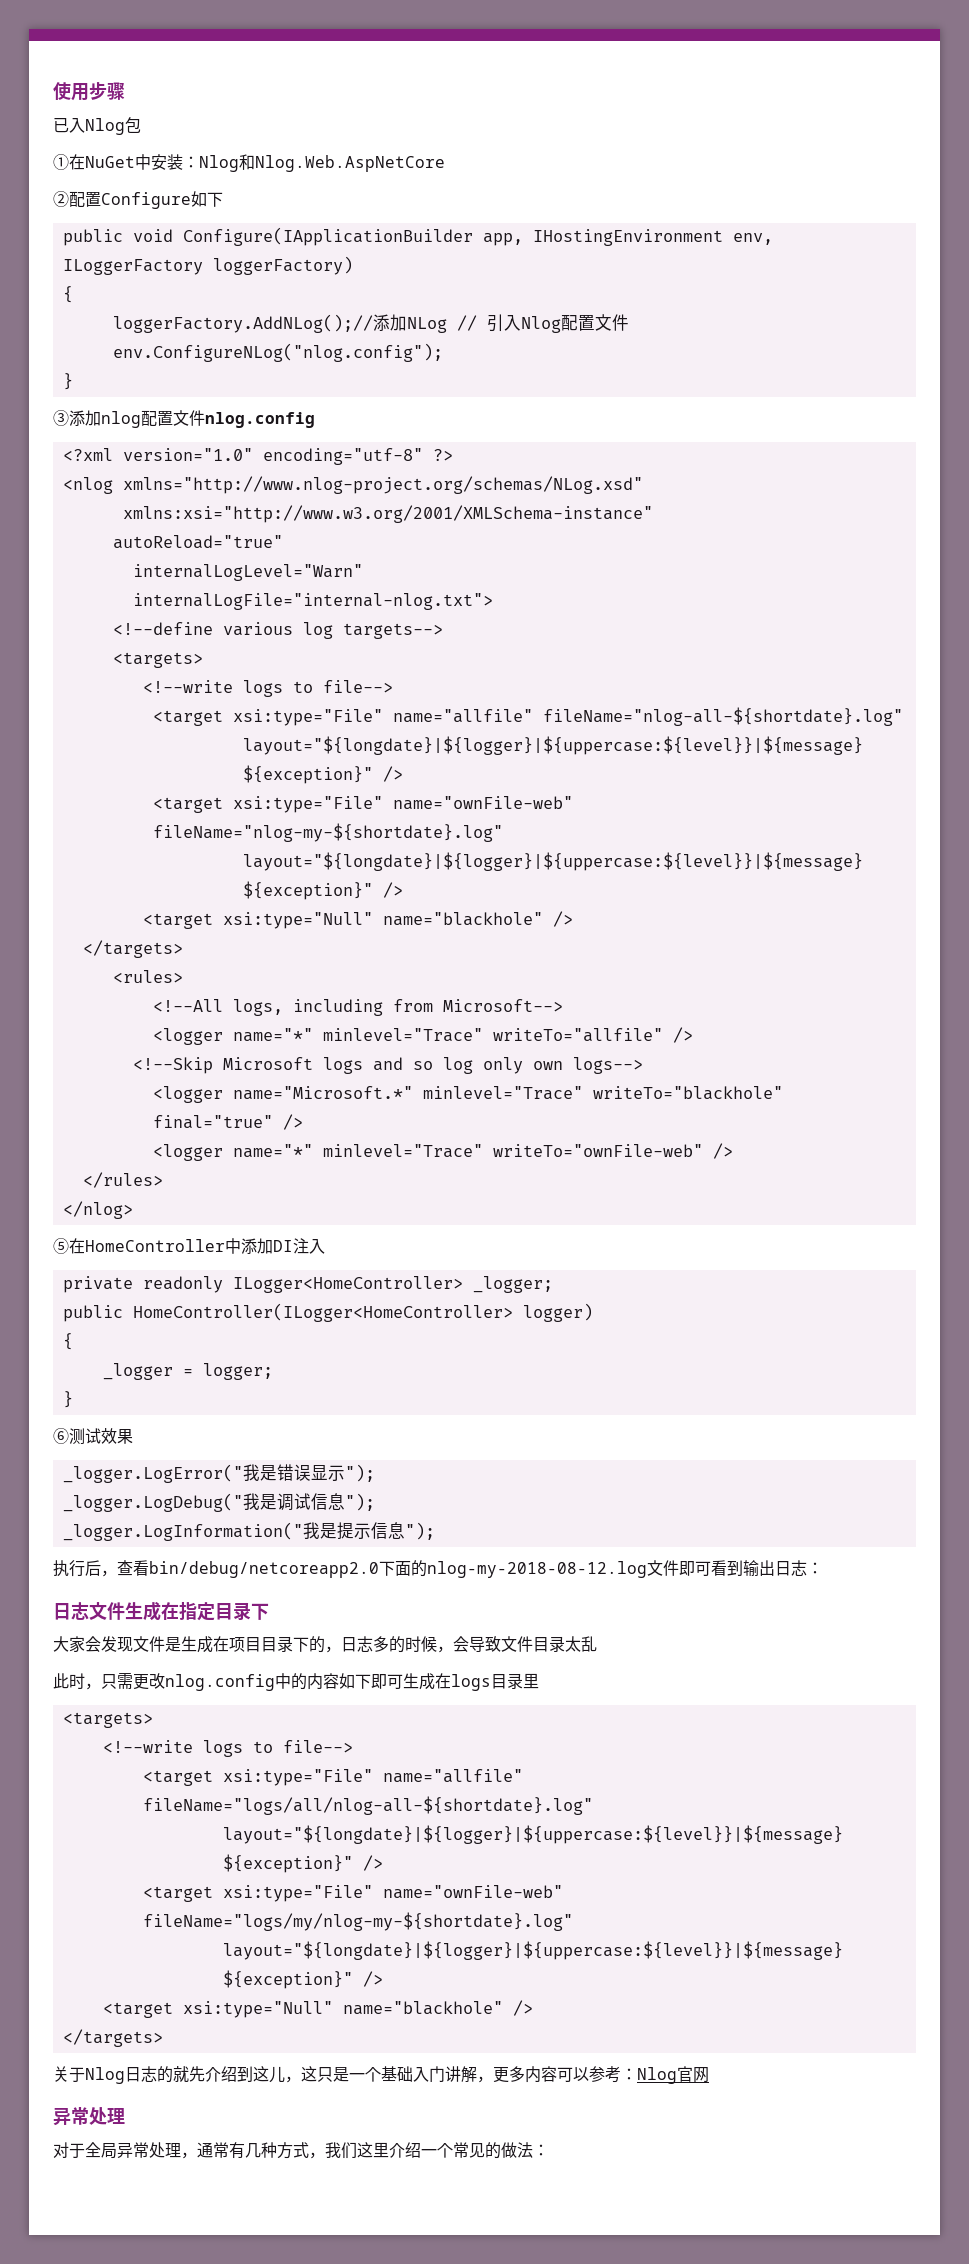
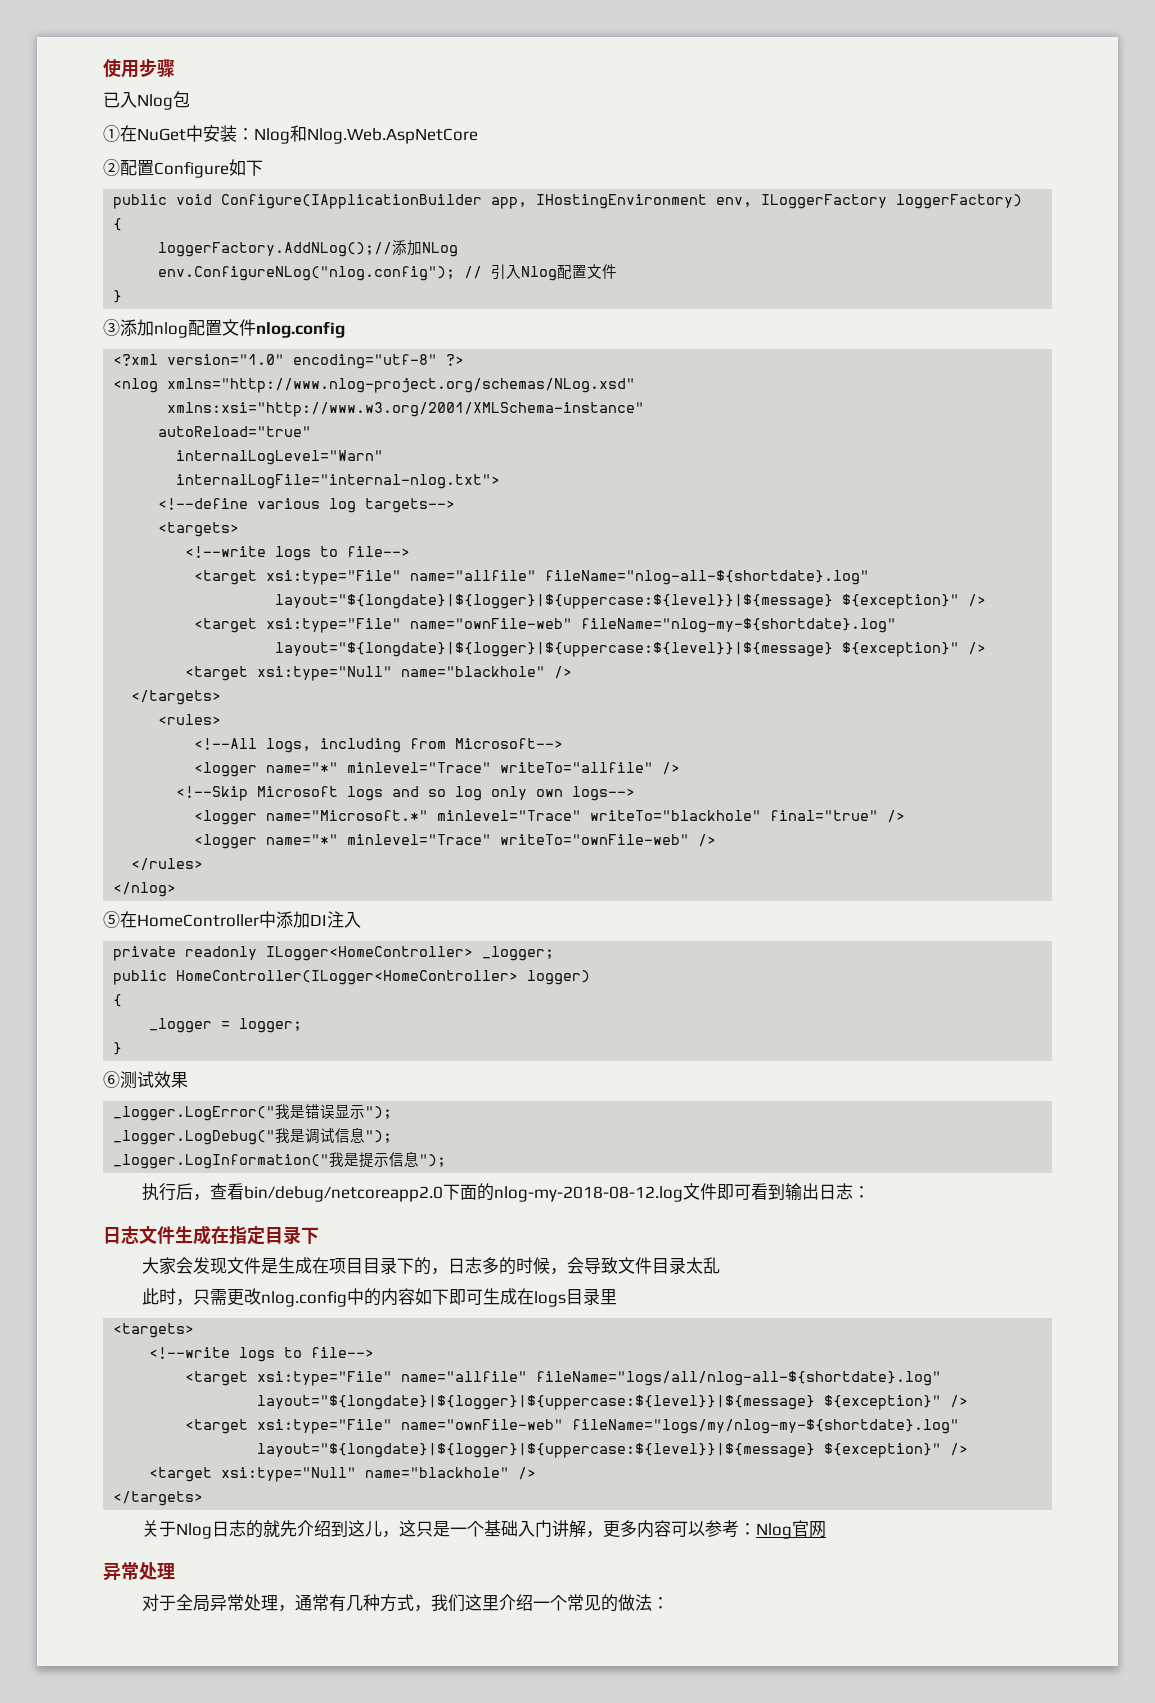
(447, 325) none -> [158,266,456,281] // env.ConfigureNLog("nlog.config");
[112,343,443,362] env.ConfigureNLog("nlog.config"); -> (618, 271) none

